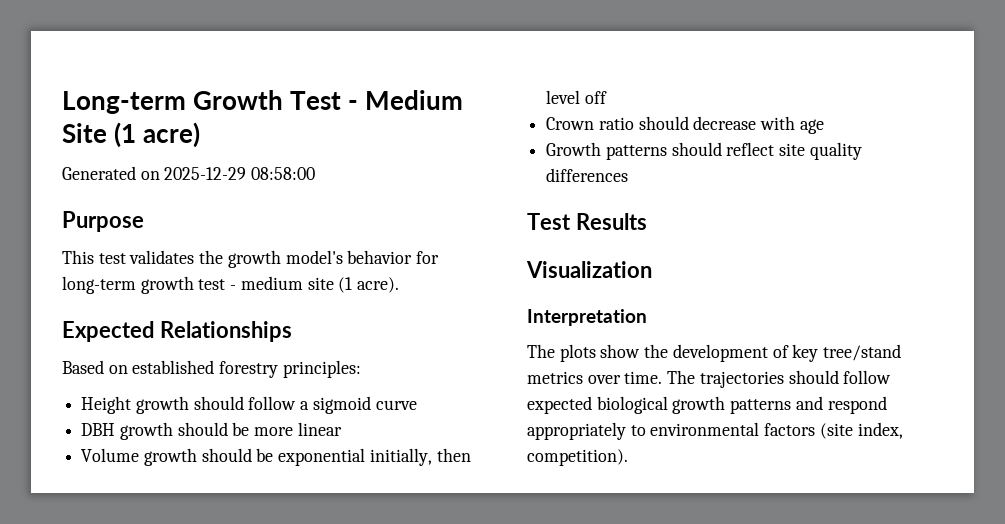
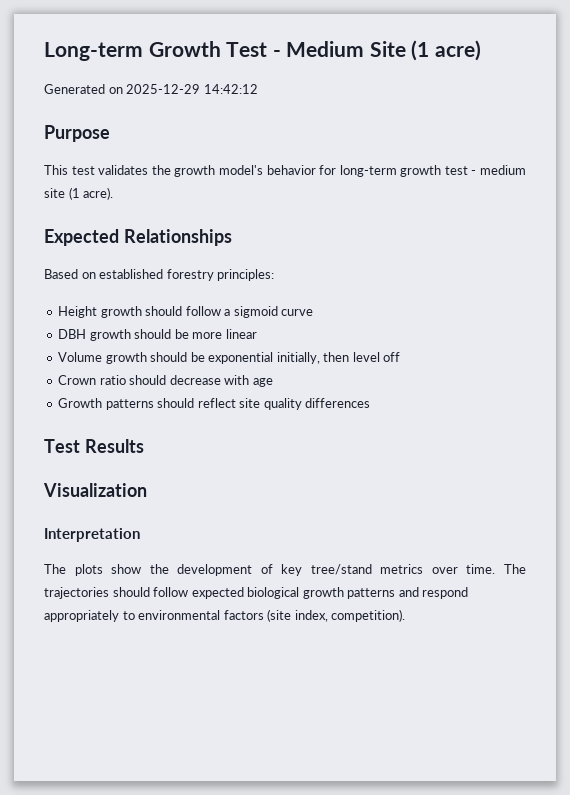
[251,167,316,180] 08:58:00 -> [203,84,258,94] 14:42:12

